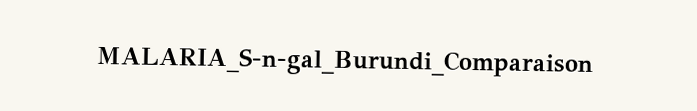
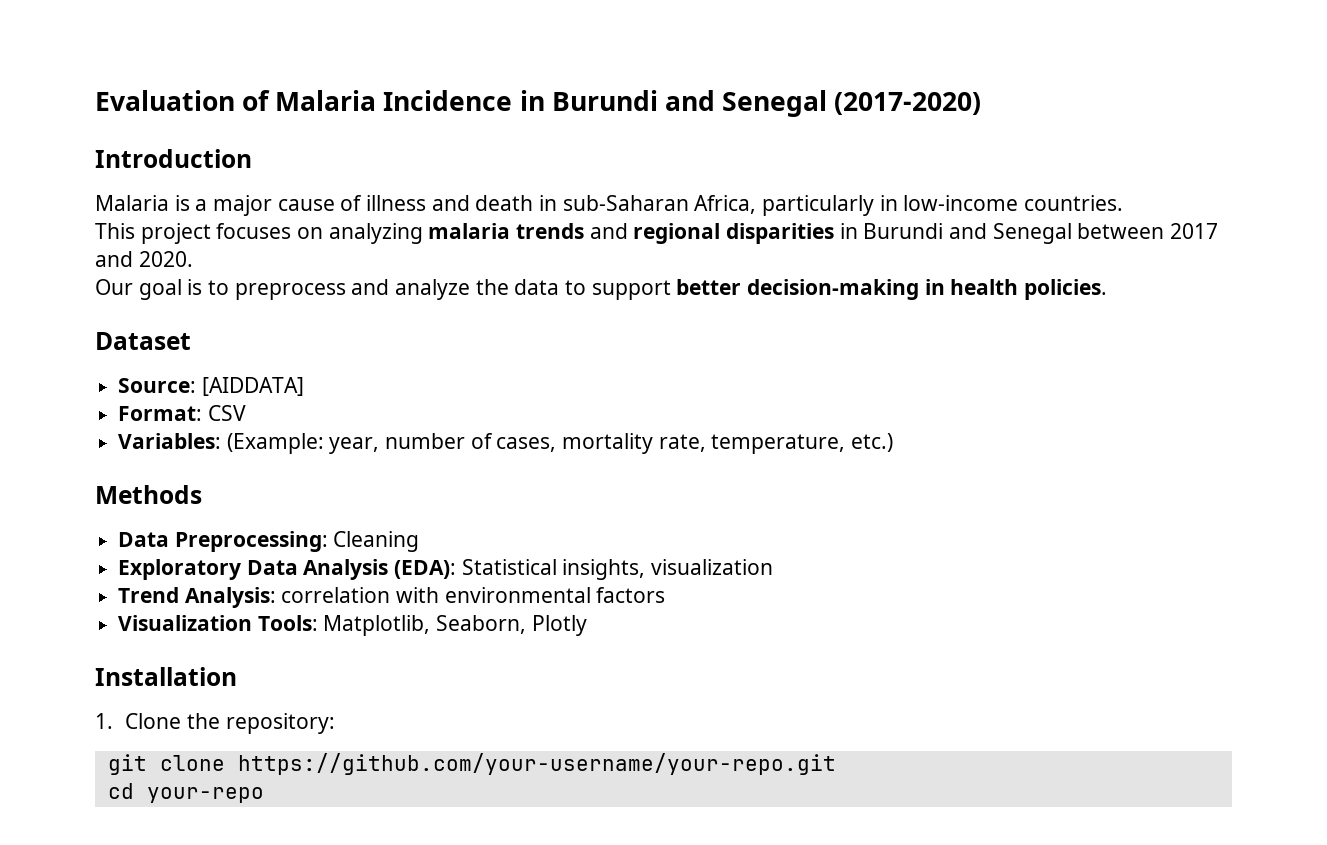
[96,45,594,79] MALARIA_S-n-gal_Burundi_Comparaison -> [95,90,982,117] [95,149,252,168] [95,195,1124,216] [95,223,1219,244] [95,251,193,267] [95,279,1108,300] [95,332,191,350] [118,377,304,396] [118,405,246,421] [118,433,894,454] [95,485,202,504] [118,531,420,552] [118,559,774,580] [118,587,666,608] [118,615,587,636] [95,667,237,686] [95,713,335,734] [107,753,836,775] [107,783,264,803] Evaluation of Malaria Incidence in Burundi and Senegal (2017-2020) // Introduction // Malaria is a major cause of illness and death in sub-Saharan Africa, particularly in low-income countries. // This project focuses on analyzing malaria trends and regional disparities in Burundi and Senegal between 2017 and 2020. // Our goal is to preprocess and analyze the data to support better decision-making in health policies. // Dataset // Source: [AIDDATA] // Format: CSV // Variables: (Example: year, number of cases, mortality rate, temperature, etc.) // Methods // Data Preprocessing: Cleaning // Exploratory Data Analysis (EDA): Statistical insights, visualization // Trend Analysis: correlation with environmental factors // Visualization Tools: Matplotlib, Seaborn, Plotly // Installation // 1. Clone the repository: // git clone https://github.com/your-username/your-repo.git // cd your-repo

